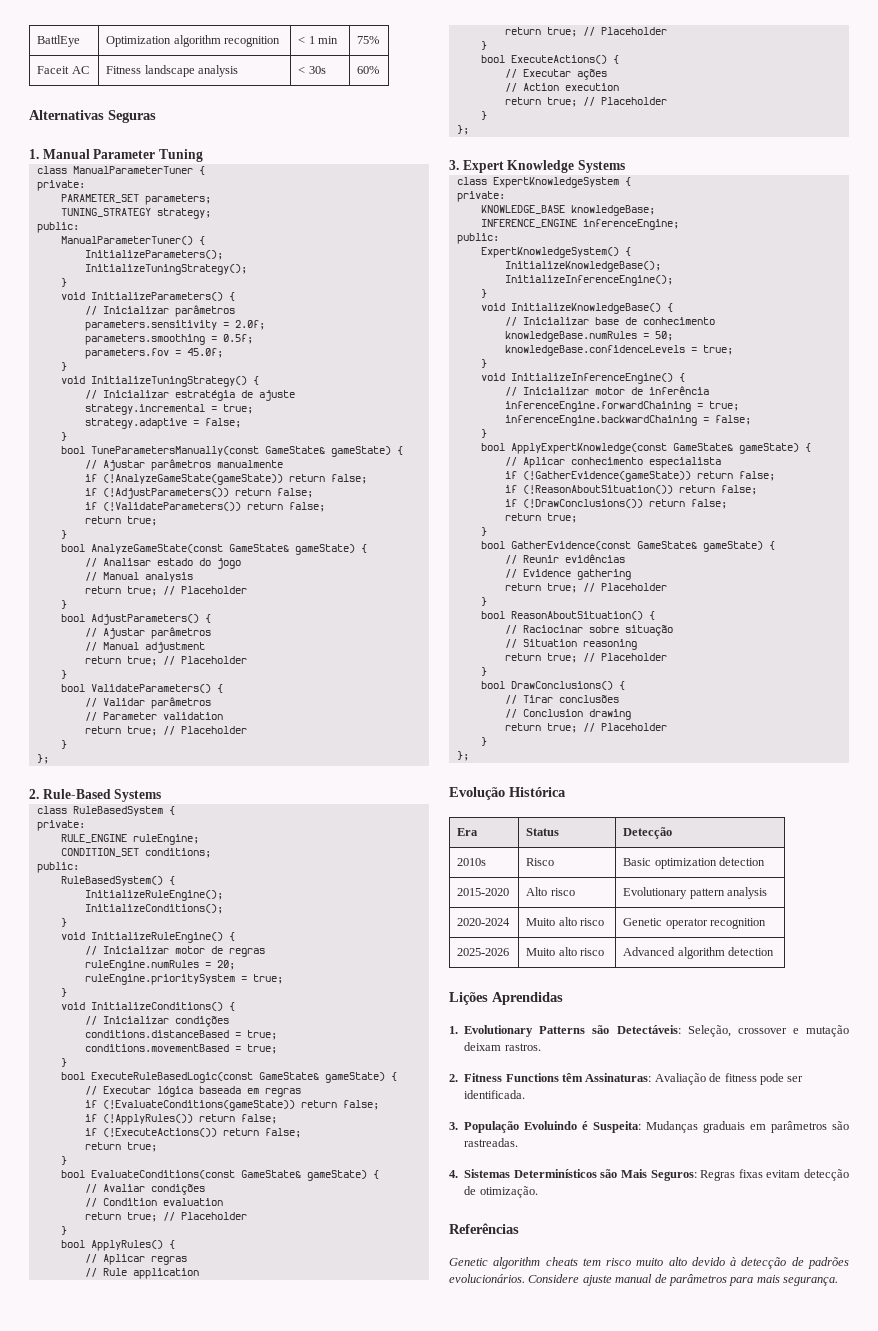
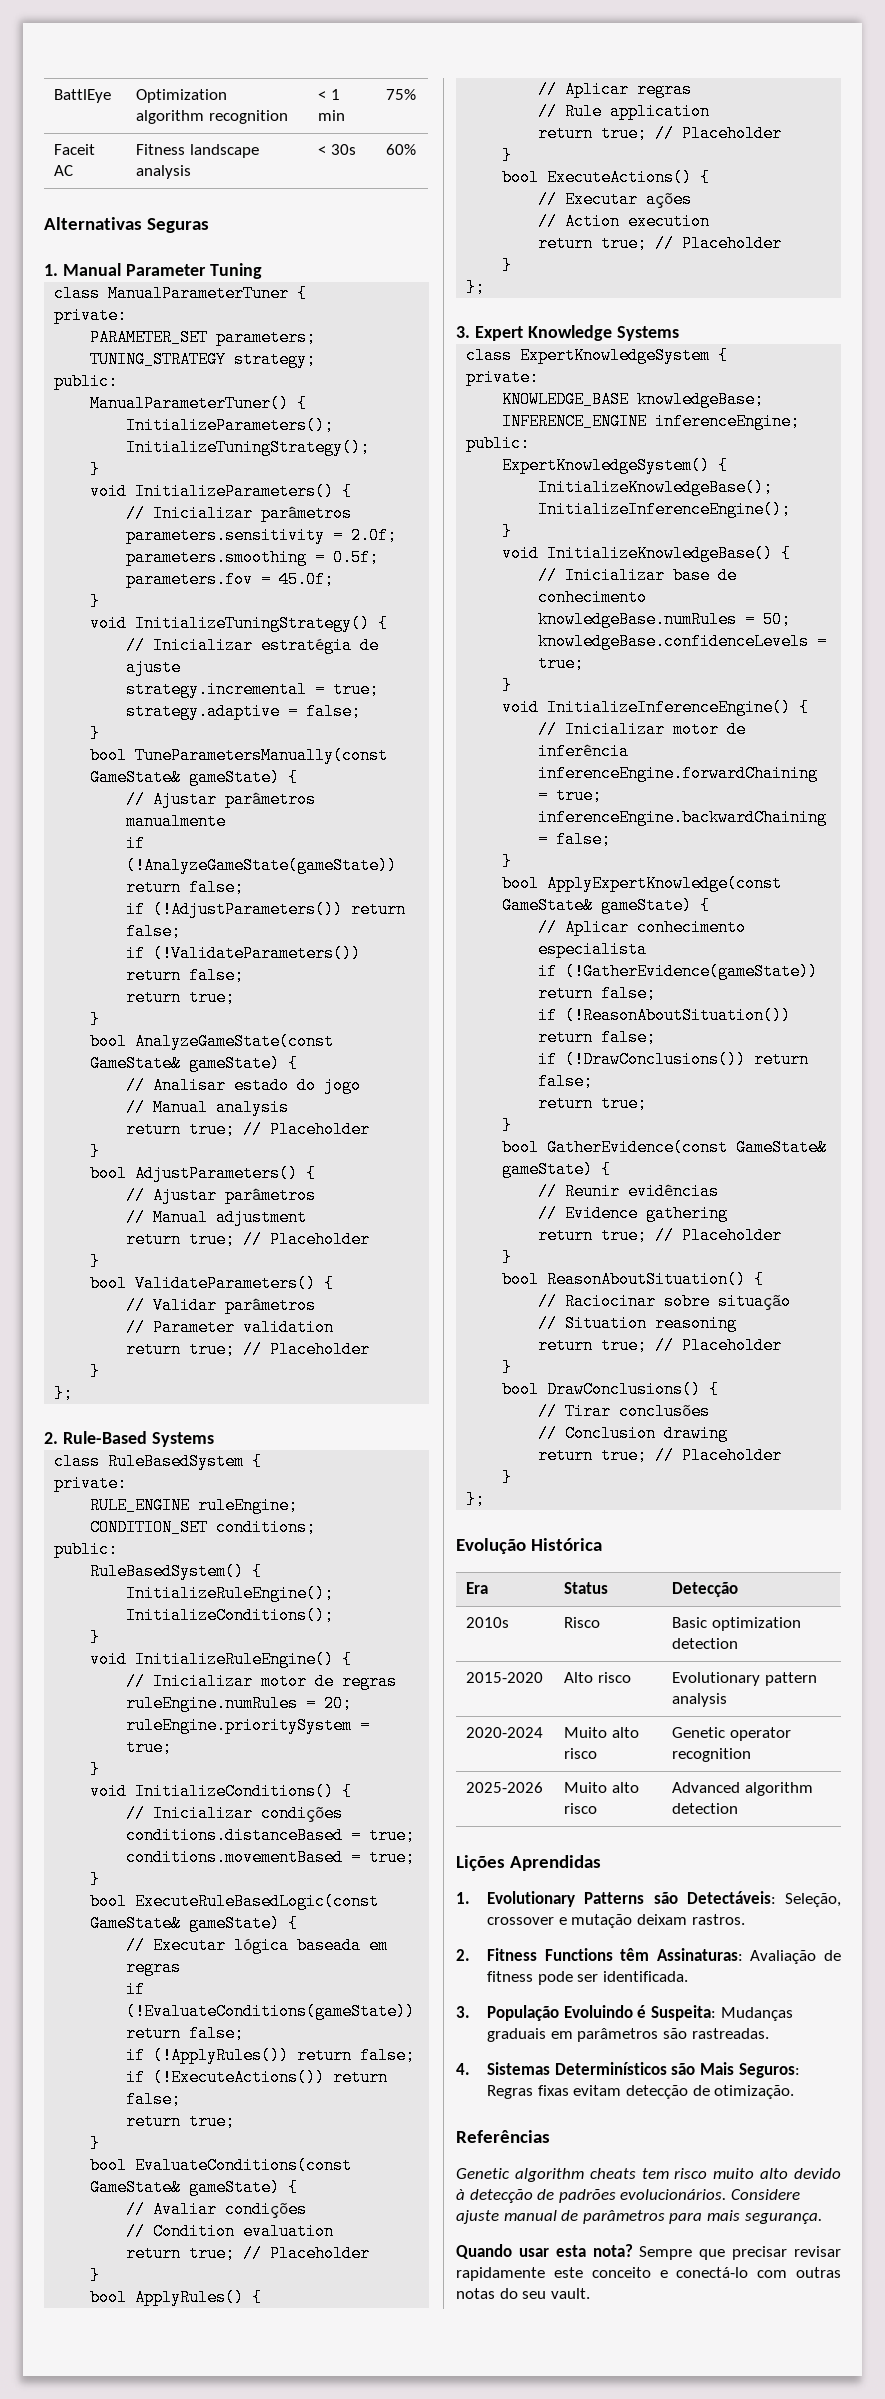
(838, 1281) none -> [456,2244,841,2260] [456,2267,841,2281] [456,2288,590,2299] // Quando usar esta nota? Sempre que precisar revisar rapidamente este conceito e conectá-lo com outras notas do seu vault.

